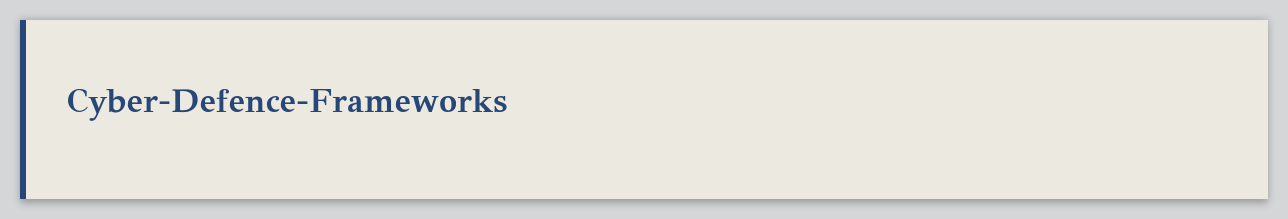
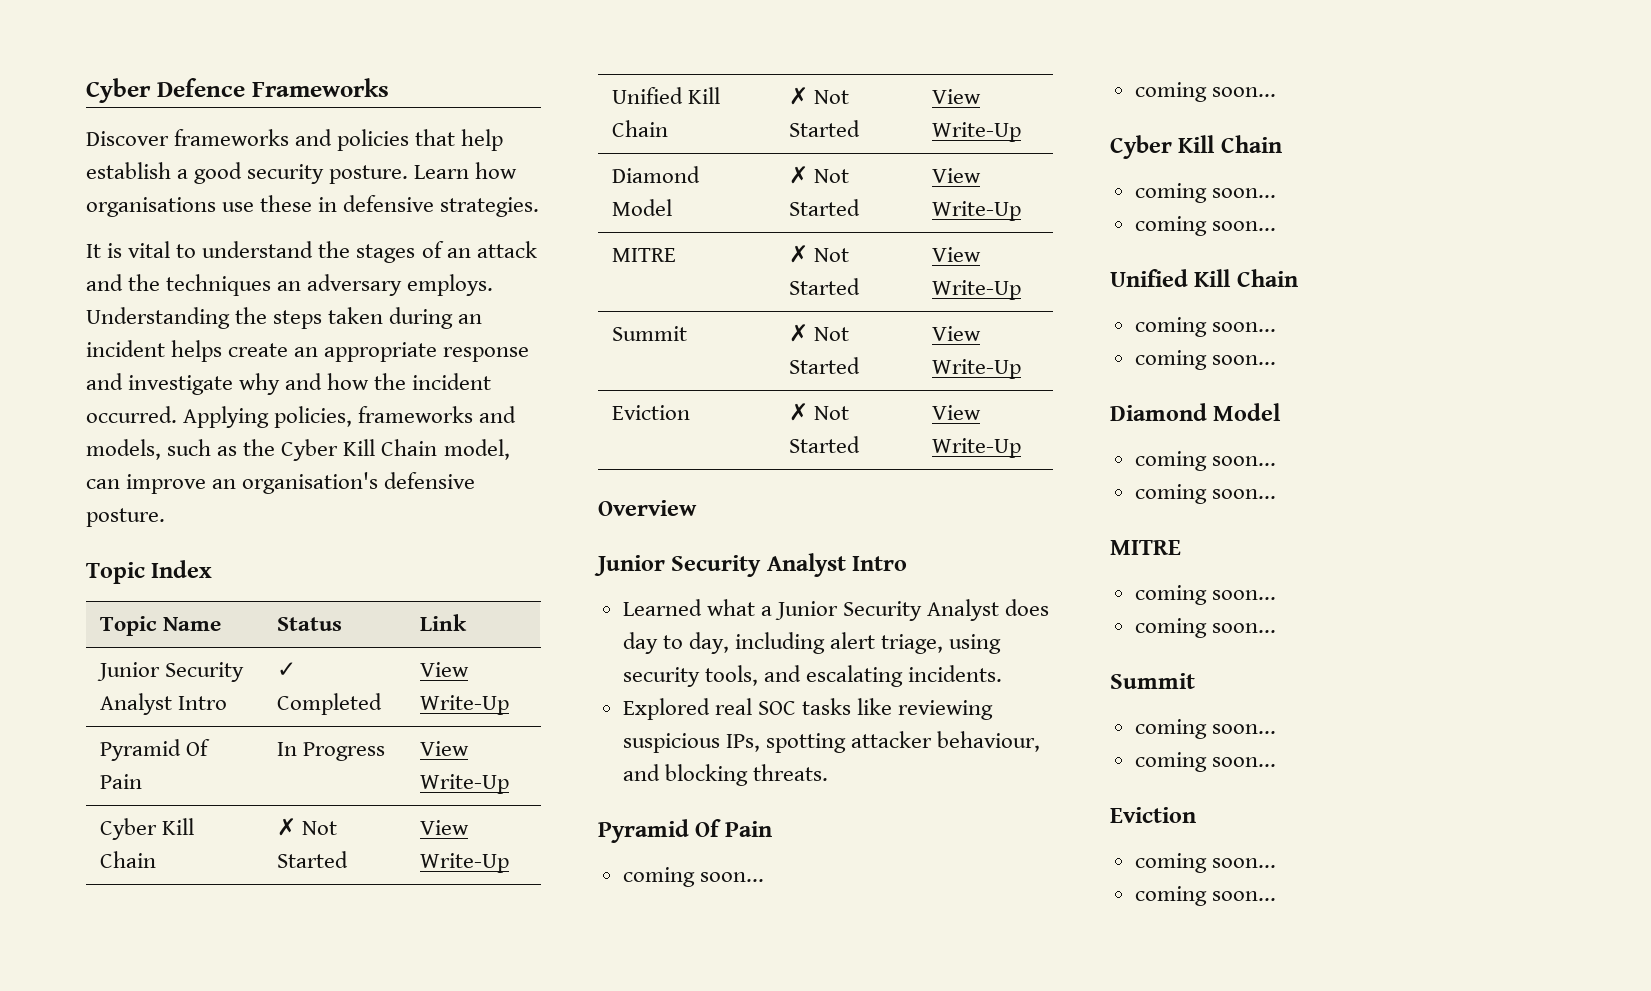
[67,88,507,121] Cyber-Defence-Frameworks -> [86,78,389,103] [86,129,504,151] [86,162,518,184] [86,195,540,217] [86,241,537,263] [86,274,494,296] [86,307,483,329] [86,340,530,362] [86,373,492,395] [86,406,517,428] [86,439,510,461] [86,472,476,494] [86,508,165,527] [86,560,213,584] [100,616,222,636] [277,617,343,631] [420,614,468,631] [97,662,245,682] [100,693,228,715] [277,662,297,677] [277,693,383,715] [420,662,470,677] [420,695,510,715] [100,739,211,761] [100,774,143,789] [277,742,386,761] [420,741,470,756] [420,774,510,794] [100,818,195,840] [100,851,157,868] [277,818,338,836] [277,851,349,868] [420,820,470,835] [420,853,510,873] [612,87,721,104] [612,120,669,137] [789,87,850,105] [789,120,861,137] [932,89,982,104] [932,122,1022,142] [612,166,701,183] [612,199,673,216] [789,166,850,184] [789,199,861,216] [932,168,982,183] [932,201,1022,221] [612,248,677,262] [789,245,850,263] [789,278,861,295] [932,247,982,262] [932,280,1022,300] [612,326,688,341] [789,324,850,342] [789,357,861,374] [932,326,982,341] [932,359,1022,379] [612,405,691,420] [789,403,850,421] [789,436,861,453] [932,405,982,420] [932,438,1022,458] [598,500,697,516] [594,553,908,577] [622,599,1050,621] [622,632,1002,654] [622,665,1003,687] [622,698,994,720] [622,731,1041,753] [622,764,828,786] [598,819,772,843] [622,867,764,887] [1134,82,1276,102] [1110,135,1282,159] [1134,183,1276,203] [1134,216,1276,236] [1110,269,1298,287] [1134,317,1276,337] [1134,350,1276,370] [1110,403,1282,421] [1134,451,1276,471] [1134,484,1276,504] [1110,540,1181,555] [1134,585,1276,605] [1134,618,1276,638] [1110,673,1195,689] [1134,719,1276,739] [1134,752,1276,772] [1110,807,1196,823] [1134,853,1276,873] [1134,886,1276,906] Cyber Defence Frameworks // Discover frameworks and policies that help establish a good security posture. Learn how organisations use these in defensive strategies. // It is vital to understand the stages of an attack and the techniques an adversary employs. Understanding the steps taken during an incident helps create an appropriate response and investigate why and how the incident occurred. Applying policies, frameworks and models, such as the Cyber Kill Chain model, can improve an organisation's defensive posture. // Topic Index // Topic Name | Status | Link // Junior Security Analyst Intro | ✓ Completed | View Write-Up // Pyramid Of Pain | In Progress | View Write-Up // Cyber Kill Chain | ✗ Not Started | View Write-Up // Unified Kill Chain | ✗ Not Started | View Write-Up // Diamond Model | ✗ Not Started | View Write-Up // MITRE | ✗ Not Started | View Write-Up // Summit | ✗ Not Started | View Write-Up // Eviction | ✗ Not Started | View Write-Up // Overview // Junior Security Analyst Intro // Learned what a Junior Security Analyst does day to day, including alert triage, using security tools, and escalating incidents. // Explored real SOC tasks like reviewing suspicious IPs, spotting attacker behaviour, and blocking threats. // Pyramid Of Pain // coming soon... // coming soon... // Cyber Kill Chain // coming soon... // coming soon... // Unified Kill Chain // coming soon... // coming soon... // Diamond Model // coming soon... // coming soon... // MITRE // coming soon... // coming soon... // Summit // coming soon... // coming soon... // Eviction // coming soon... // coming soon...

